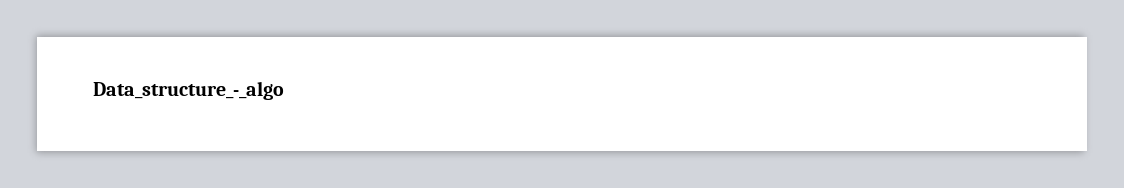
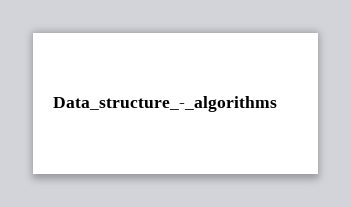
[93,81,284,100] Data_structure_-_algo -> [53,96,277,112] Data_structure_-_algorithms

